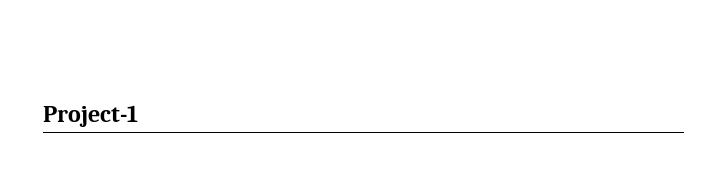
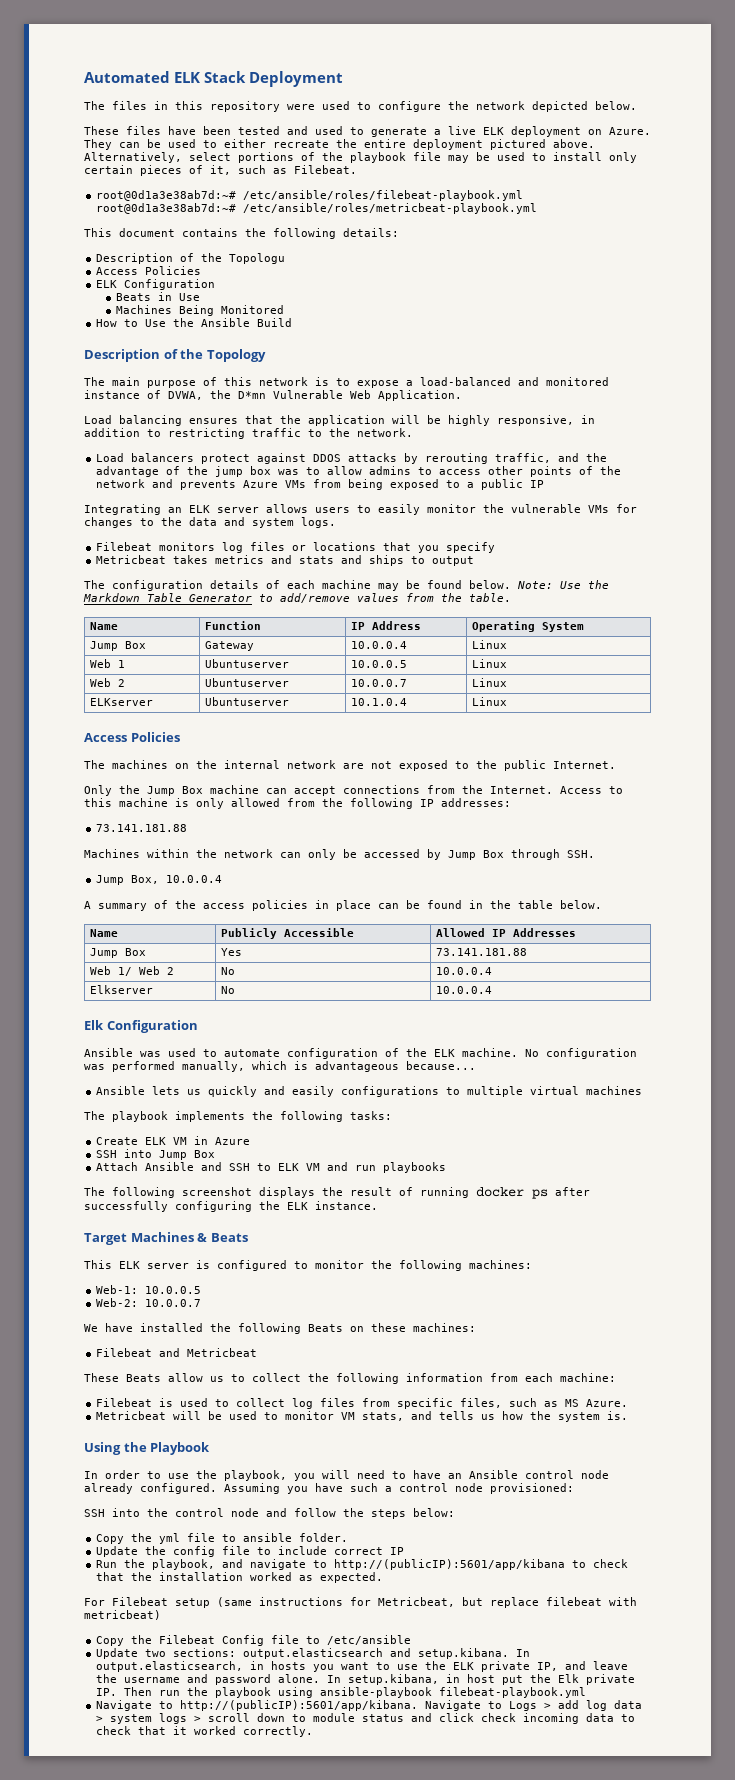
[43,105,138,127] Project-1 -> [84,71,344,87] [84,101,637,112] [84,126,651,137] [84,139,595,150] [84,152,637,163] [84,165,357,176] [96,190,524,201] [96,203,538,214] [84,228,399,239] [96,253,286,264] [96,266,202,275] [96,279,216,290] [115,292,200,301] [115,305,284,316] [96,318,293,327] [84,349,266,362] [84,377,609,388] [84,390,462,401] [84,415,595,426] [84,428,413,439] [96,453,608,464] [96,466,622,477] [96,479,545,490] [84,504,637,515] [84,517,336,528] [96,542,496,553] [96,555,475,566] [84,580,609,591] [83,593,511,603] [90,622,119,630] [205,621,262,630] [351,621,422,630] [472,621,585,632] [90,641,147,651] [205,641,255,651] [351,641,408,649] [472,640,508,649] [90,659,126,668] [205,659,290,668] [351,660,408,668] [472,659,508,668] [90,678,126,687] [205,678,290,687] [351,679,408,687] [472,678,508,687] [90,698,154,706] [205,697,290,706] [351,698,408,706] [472,697,508,706] [84,732,180,742] [84,760,616,771] [84,785,623,796] [84,798,511,809] [96,824,188,832] [84,849,595,860] [96,875,223,885] [84,900,602,911] [90,929,119,937] [221,928,355,939] [436,928,577,937] [90,948,147,958] [221,948,243,956] [436,948,528,956] [90,966,175,976] [221,967,236,975] [436,967,493,975] [90,985,154,994] [221,986,236,994] [436,986,493,994] [84,1020,198,1033] [84,1048,637,1059] [84,1061,476,1072] [96,1086,643,1097] [84,1111,392,1122] [96,1136,251,1145] [96,1149,216,1160] [96,1162,447,1173] [84,1187,590,1199] [84,1201,378,1212] [84,1232,248,1245] [84,1260,532,1271] [96,1285,202,1294] [96,1298,202,1307] [84,1323,476,1334] [96,1348,258,1357] [84,1373,616,1384] [96,1398,629,1409] [96,1411,629,1422] [84,1442,211,1455] [84,1470,609,1481] [84,1483,574,1494] [84,1508,455,1519] [96,1533,349,1544] [96,1546,405,1557] [96,1559,629,1570] [96,1572,384,1583] [84,1597,637,1608] [84,1610,161,1620] [96,1635,412,1646] [96,1648,531,1659] [96,1661,629,1672] [96,1674,636,1685] [96,1687,587,1698] [96,1700,643,1711] [96,1713,636,1724] [96,1726,314,1737] Automated ELK Stack Deployment // The files in this repository were used to configure the network depicted below. // These files have been tested and used to generate a live ELK deployment on Azure. They can be used to either recreate the entire deployment pictured above. Alternatively, select portions of the playbook file may be used to install only certain pieces of it, such as Filebeat. // root@0d1a3e38ab7d:~# /etc/ansible/roles/filebeat-playbook.yml root@0d1a3e38ab7d:~# /etc/ansible/roles/metricbeat-playbook.yml // This document contains the following details: // Description of the Topologu // Access Policies // ELK Configuration // Beats in Use // Machines Being Monitored // How to Use the Ansible Build // Description of the Topology // The main purpose of this network is to expose a load-balanced and monitored instance of DVWA, the D*mn Vulnerable Web Application. // Load balancing ensures that the application will be highly responsive, in addition to restricting traffic to the network. // Load balancers protect against DDOS attacks by rerouting traffic, and the advantage of the jump box was to allow admins to access other points of the network and prevents Azure VMs from being exposed to a public IP // Integrating an ELK server allows users to easily monitor the vulnerable VMs for changes to the data and system logs. // Filebeat monitors log files or locations that you specify // Metricbeat takes metrics and stats and ships to output // The configuration details of each machine may be found below. Note: Use the Markdown Table Generator to add/remove values from the table. // Name | Function | IP Address | Operating System // Jump Box | Gateway | 10.0.0.4 | Linux // Web 1 | Ubuntuserver | 10.0.0.5 | Linux // Web 2 | Ubuntuserver | 10.0.0.7 | Linux // ELKserver | Ubuntuserver | 10.1.0.4 | Linux // Access Policies // The machines on the internal network are not exposed to the public Internet. // Only the Jump Box machine can accept connections from the Internet. Access to this machine is only allowed from the following IP addresses: // 73.141.181.88 // Machines within the network can only be accessed by Jump Box through SSH. // Jump Box, 10.0.0.4 // A summary of the access policies in place can be found in the table below. // Name | Publicly Accessible | Allowed IP Addresses // Jump Box | Yes | 73.141.181.88 // Web 1/ Web 2 | No | 10.0.0.4 // Elkserver | No | 10.0.0.4 // Elk Configuration // Ansible was used to automate configuration of the ELK machine. No configuration was performed manually, which is advantageous because... // Ansible lets us quickly and easily configurations to multiple virtual machines // The playbook implements the following tasks: // Create ELK VM in Azure // SSH into Jump Box // Attach Ansible and SSH to ELK VM and run playbooks // The following screenshot displays the result of running docker ps after successfully configuring the ELK instance. // Target Machines & Beats // This ELK server is configured to monitor the following machines: // Web-1: 10.0.0.5 // Web-2: 10.0.0.7 // We have installed the following Beats on these machines: // Filebeat and Metricbeat // These Beats allow us to collect the following information from each machine: // Filebeat is used to collect log files from specific files, such as MS Azure. // Metricbeat will be used to monitor VM stats, and tells us how the system is. // Using the Playbook // In order to use the playbook, you will need to have an Ansible control node already configured. Assuming you have such a control node provisioned: // SSH into the control node and follow the steps below: // Copy the yml file to ansible folder. // Update the config file to include correct IP // Run the playbook, and navigate to http://(publicIP):5601/app/kibana to check that the installation worked as expected. // For Filebeat setup (same instructions for Metricbeat, but replace filebeat with metricbeat) // Copy the Filebeat Config file to /etc/ansible // Update two sections: output.elasticsearch and setup.kibana. In output.elasticsearch, in hosts you want to use the ELK private IP, and leave the username and password alone. In setup.kibana, in host put the Elk private IP. Then run the playbook using ansible-playbook filebeat-playbook.yml // Navigate to http://(publicIP):5601/app/kibana. Navigate to Logs > add log data > system logs > scroll down to module status and click check incoming data to check that it worked correctly.

